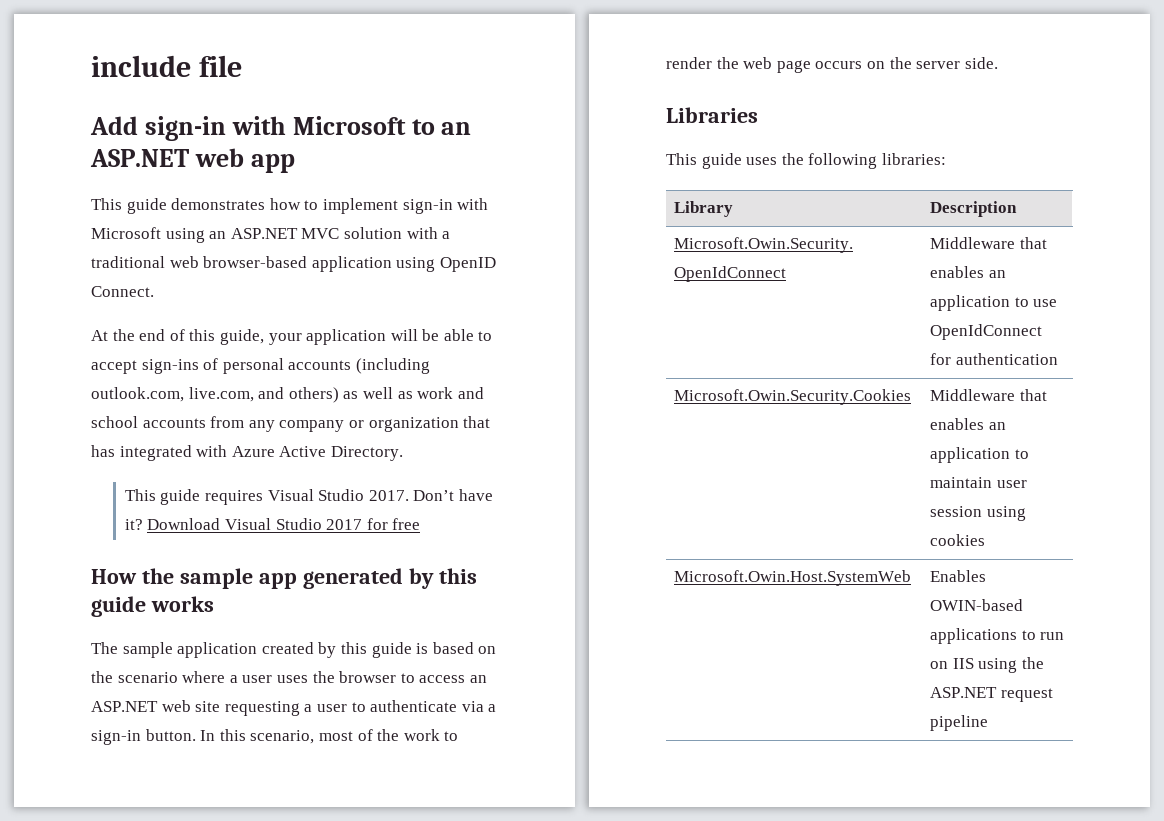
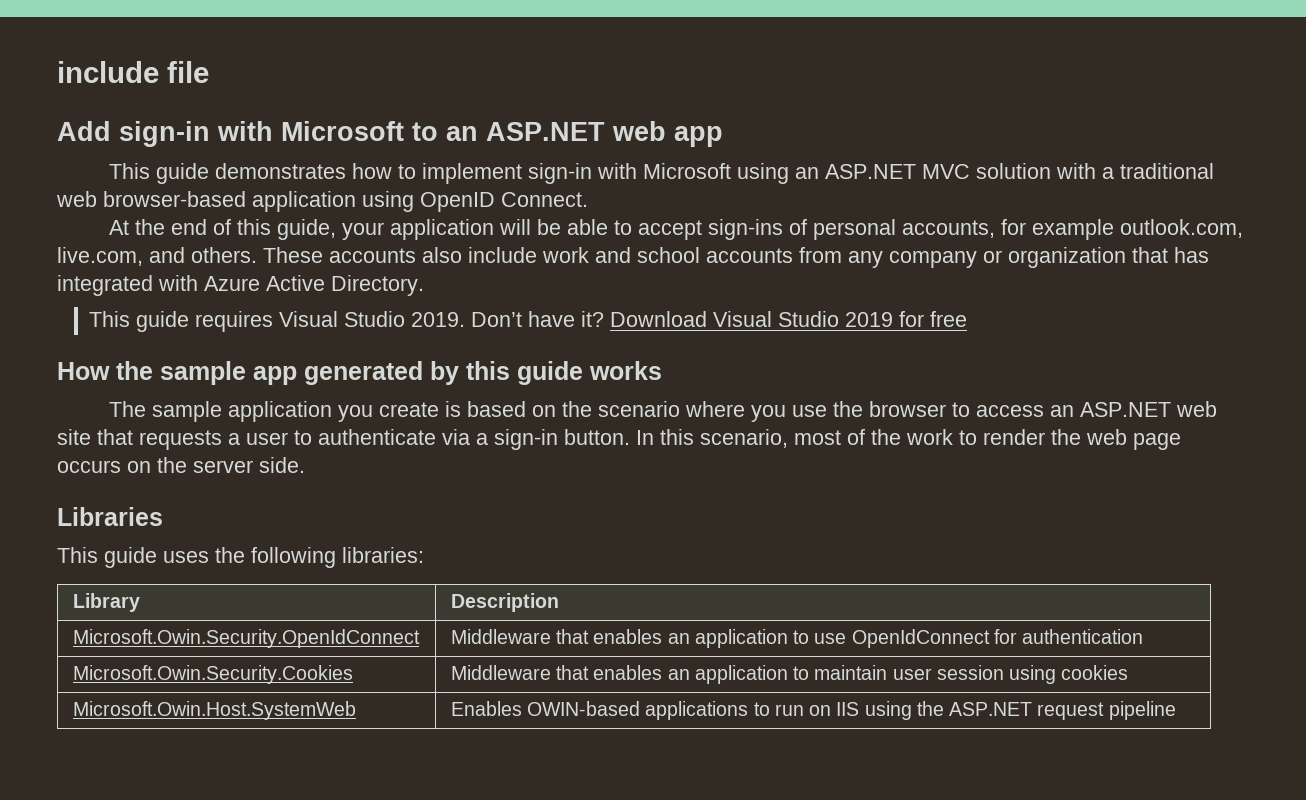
[288,358,430,374] [91,387,413,403] accounts (including outlook.com, live.com, and others) as well as -> [901,219,1243,240] [57,247,537,266] accounts, for example outlook.com, live.com, and others. These accounts also include
[368,490,409,501] 2017. -> [411,312,466,327] 2019.
[326,519,363,530] 2017 -> [845,312,894,327] 2019
[261,642,412,658] created by this guide -> [337,402,439,422] you create
[229,675,308,683] a user uses -> [750,405,827,422] you use
[224,701,300,716] requesting -> [97,429,222,450] that requests

